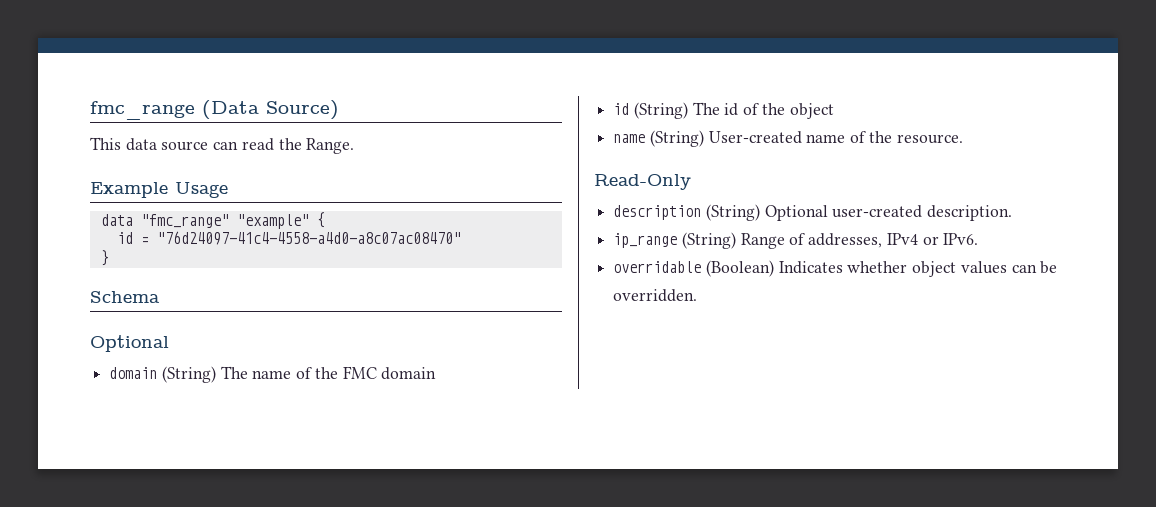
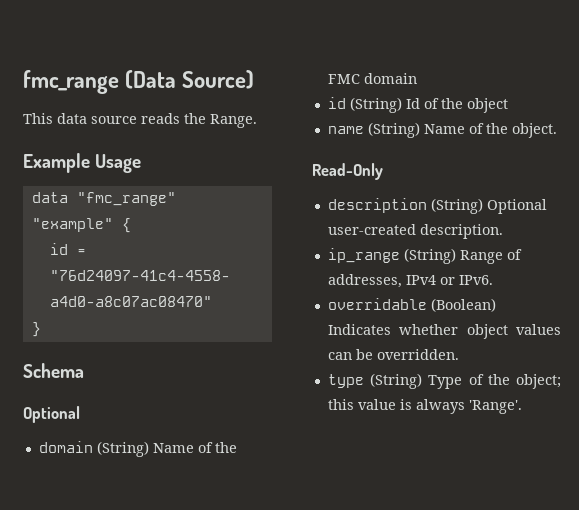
[213,138,274,151] can read -> [141,113,180,124] reads
[220,366,292,379] The name -> [152,443,194,453] Name
[692,102,739,116] The id -> [405,98,420,109] Id
[708,131,963,144] User-created name of the resource. -> [423,123,557,138] Name of the object.
(698, 295) none -> [327,373,561,389] [327,399,522,414] // type (String) Type of the object; this value is always 'Range'.

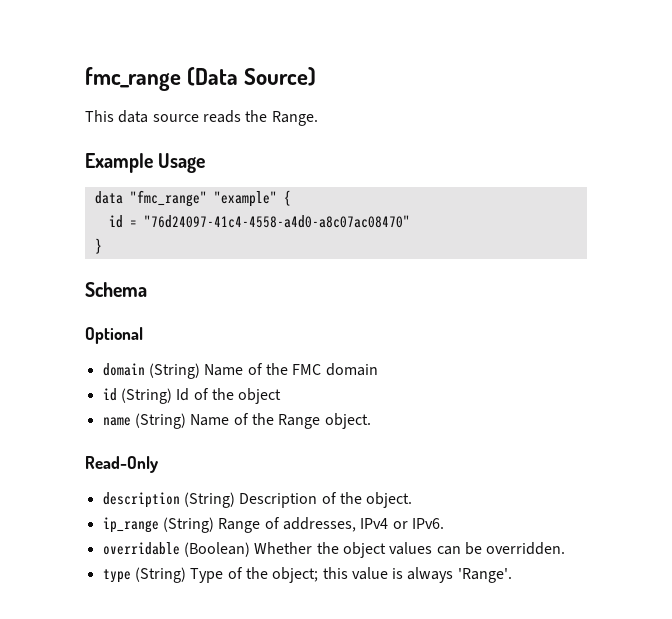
(508, 128) none -> [278,414,321,429] Range
[486,199,547,214] [327,224,503,239] Optional user-created description. -> [239,492,413,508] Description of the object.
[327,324,459,335] Indicates whether -> [254,542,339,554] Whether the

